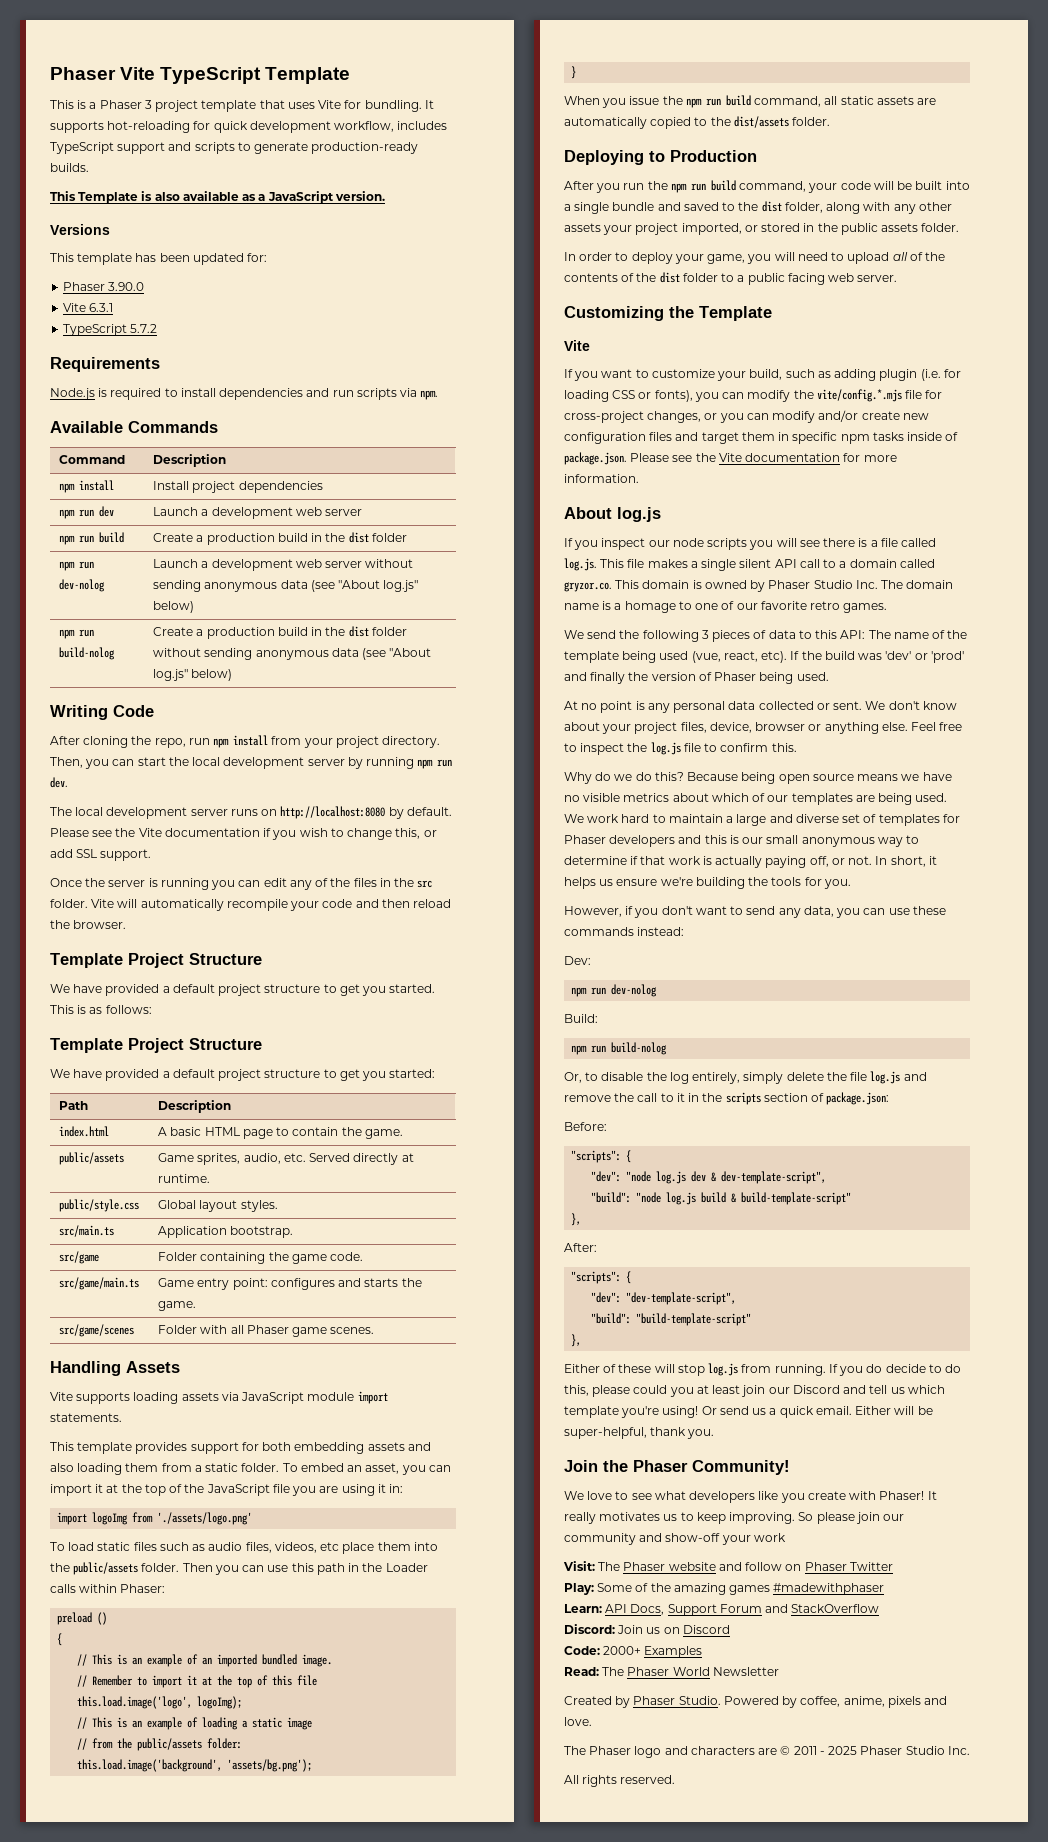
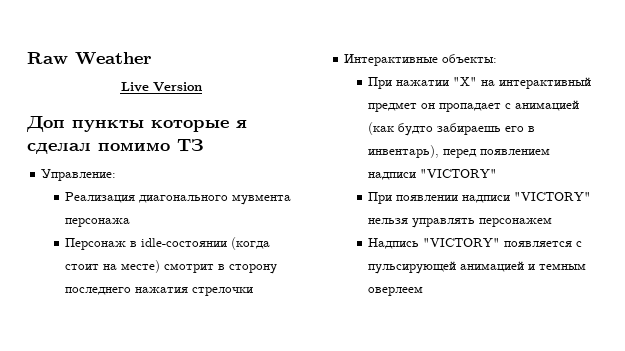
[50,67,351,84] [50,100,434,112] [50,121,448,133] [50,142,419,154] [50,163,89,172] [50,191,385,204] [50,224,110,235] [50,253,268,265] [63,282,145,291] [63,303,114,312] [63,324,158,336] [50,357,160,372] [50,388,439,400] [50,421,218,433] [59,455,126,464] [153,454,227,467] [59,480,115,493] [153,481,323,493] [59,506,115,519] [153,507,363,519] [59,532,125,545] [153,532,407,545] [59,561,95,571] [59,579,106,592] [153,559,414,571] [153,580,419,592] [153,601,195,613] [59,629,95,639] [59,647,116,660] [153,626,407,639] [153,648,432,660] [153,669,233,681] [50,705,154,720] [50,735,441,748] [50,757,453,769] [50,777,68,788] [50,806,452,819] [50,828,437,840] [50,849,152,861] [50,878,433,890] [50,899,452,911] [50,920,127,929] [50,953,262,968] [50,984,436,996] [50,1005,152,1014] [50,1038,262,1053] [50,1069,436,1081] [59,1101,89,1110] [158,1100,232,1113] [59,1126,110,1137] [158,1127,403,1139] [59,1152,125,1165] [158,1153,414,1165] [158,1174,211,1183] [59,1199,140,1212] [158,1200,278,1212] [59,1225,115,1237] [158,1226,294,1238] [59,1251,100,1264] [158,1252,364,1264] [59,1277,140,1290] [158,1278,422,1290] [158,1301,197,1311] [59,1324,135,1337] [158,1325,375,1337] [50,1361,180,1376] [50,1391,388,1404] [50,1413,122,1422] [50,1442,431,1454] [50,1463,451,1475] [50,1484,404,1496] [57,1512,253,1525] [50,1542,438,1554] [50,1562,428,1575] [50,1584,166,1593] [57,1612,108,1625] [57,1633,63,1646] [77,1654,333,1667] [77,1675,318,1688] [77,1696,243,1709] [77,1717,313,1730] [77,1738,243,1751] [77,1759,313,1772] [571,66,577,79] [564,95,937,108] [564,116,831,129] [564,150,757,165] [564,180,970,193] [564,201,952,214] [564,223,960,235] [564,252,946,264] [564,272,898,285] [564,306,772,321] [564,340,590,351] [564,369,961,381] [564,389,943,402] [564,410,929,423] [564,432,959,444] [564,452,897,465] [564,474,639,483] [564,507,661,522] [564,538,937,550] [564,558,935,571] [564,580,954,592] [564,601,888,613] [564,630,968,642] [564,651,964,663] [564,672,829,684] [564,701,957,713] [564,722,963,734] [564,742,797,755] [564,772,952,784] [564,793,948,805] [564,814,960,826] [564,835,920,847] [564,856,937,868] [564,877,851,889] [564,906,946,918] [564,927,685,936] [564,956,591,965] [571,984,658,997] [564,1014,598,1023] [571,1042,668,1055] [564,1071,927,1084] [564,1092,890,1105] [564,1122,607,1131] [571,1150,632,1163] [591,1171,827,1184] [591,1192,852,1205] [571,1213,582,1226] [564,1243,597,1252] [571,1271,632,1284] [591,1292,737,1305] [591,1313,752,1326] [571,1334,582,1347] [564,1363,962,1376] [564,1385,945,1397] [564,1406,933,1418] [564,1427,715,1439] [564,1460,790,1475] [564,1491,937,1503] [564,1512,905,1524] [564,1533,786,1545] [563,1561,893,1571] [564,1583,885,1595] [564,1604,880,1616] [564,1624,730,1634] [564,1646,703,1658] [564,1667,779,1676] [564,1696,948,1708] [564,1717,592,1726] [564,1746,970,1758] [564,1775,676,1787] Phaser Vite TypeScript Template // This is a Phaser 3 project template that uses Vite for bundling. It supports hot-reloading for quick development workflow, includes TypeScript support and scripts to generate production-ready builds. // This Template is also available as a JavaScript version. // Versions // This template has been updated for: // Phaser 3.90.0 // Vite 6.3.1 // TypeScript 5.7.2 // Requirements // Node.js is required to install dependencies and run scripts via npm. // Available Commands // Command | Description // npm install | Install project dependencies // npm run dev | Launch a development web server // npm run build | Create a production build in the dist folder // npm run dev-nolog | Launch a development web server without sending anonymous data (see "About log.js" below) // npm run build-nolog | Create a production build in the dist folder without sending anonymous data (see "About log.js" below) // Writing Code // After cloning the repo, run npm install from your project directory. Then, you can start the local development server by running npm run dev. // The local development server runs on http://localhost:8080 by default. Please see the Vite documentation if you wish to change this, or add SSL support. // Once the server is running you can edit any of the files in the src folder. Vite will automatically recompile your code and then reload the browser. // Template Project Structure // We have provided a default project structure to get you started. This is as follows: // Template Project Structure // We have provided a default project structure to get you started: // Path | Description // index.html | A basic HTML page to contain the game. // public/assets | Game sprites, audio, etc. Served directly at runtime. // public/style.css | Global layout styles. // src/main.ts | Application bootstrap. // src/game | Folder containing the game code. // src/game/main.ts | Game entry point: configures and starts the game. // src/game/scenes | Folder with all Phaser game scenes. // Handling Assets // Vite supports loading assets via JavaScript module import statements. // This template provides support for both embedding assets and also loading them from a static folder. To embed an asset, you can import it at the top of the JavaScript file you are using it in: // import logoImg from './assets/logo.png' // To load static files such as audio files, videos, etc place them into the public/assets folder. Then you can use this path in the Loader calls within Phaser: // preload () // { // // This is an example of an imported bundled image. // // Remember to import it at the top of this file // this.load.image('logo', logoImg); // // This is an example of loading a static image // // from the public/assets folder: // this.load.image('background', 'assets/bg.png'); // } // When you issue the npm run build command, all static assets are automatically copied to the dist/assets folder. // Deploying to Production // After you run the npm run build command, your code will be built into a single bundle and saved to the dist folder, along with any other assets your project imported, or stored in the public assets folder. // In order to deploy your game, you will need to upload all of the contents of the dist folder to a public facing web server. // Customizing the Template // Vite // If you want to customize your build, such as adding plugin (i.e. for loading CSS or fonts), you can modify the vite/config.*.mjs file for cross-project changes, or you can modify and/or create new configuration files and target them in specific npm tasks inside of package.json. Please see the Vite documentation for more information. // About log.js // If you inspect our node scripts you will see there is a file called log.js. This file makes a single silent API call to a domain called gryzor.co. This domain is owned by Phaser Studio Inc. The domain name is a homage to one of our favorite retro games. // We send the following 3 pieces of data to this API: The name of the template being used (vue, react, etc). If the build was 'dev' or 'prod' and finally the version of Phaser being used. // At no point is any personal data collected or sent. We don't know about your project files, device, browser or anything else. Feel free to inspect the log.js file to confirm this. // Why do we do this? Because being open source means we have no visible metrics about which of our templates are being used. We work hard to maintain a large and diverse set of templates for Phaser developers and this is our small anonymous way to determine if that work is actually paying off, or not. In short, it helps us ensure we're building the tools for you. // However, if you don't want to send any data, you can use these commands instead: // Dev: // npm run dev-nolog // Build: // npm run build-nolog // Or, to disable the log entirely, simply delete the file log.js and remove the call to it in the scripts section of package.json: // Before: // "scripts": { // "dev": "node log.js dev & dev-template-script", // "build": "node log.js build & build-template-script" // }, // After: // "scripts": { // "dev": "dev-template-script", // "build": "build-template-script" // }, // Either of these will stop log.js from running. If you do decide to do this, please could you at least join our Discord and tell us which template you're using! Or send us a quick email. Either will be super-helpful, thank you. // Join the Phaser Community! // We love to see what developers like you create with Phaser! It really motivates us to keep improving. So please join our community and show-off your work // Visit: The Phaser website and follow on Phaser Twitter // Play: Some of the amazing games #madewithphaser // Learn: API Docs, Support Forum and StackOverflow // Discord: Join us on Discord // Code: 2000+ Examples // Read: The Phaser World Newsletter // Created by Phaser Studio. Powered by coffee, anime, pixels and love. // The Phaser logo and characters are © 2011 - 2025 Phaser Studio Inc. // All rights reserved. -> [27,52,152,65] [120,82,202,92] [26,116,247,132] [27,139,204,154] [41,169,117,181] [65,192,292,205] [65,218,131,227] [65,237,271,250] [65,260,278,274] [65,287,254,296] [344,54,498,66] [368,77,592,89] [368,100,580,112] [368,122,536,136] [368,145,551,158] [368,169,498,180] [368,192,592,204] [368,217,553,228] [368,238,583,249] [368,261,587,274] [368,286,424,296] Raw Weather // Live Version // Доп пункты которые я сделал помимо ТЗ // Управление: // Реализация диагонального мувмента персонажа // Персонаж в idle-состоянии (когда стоит на месте) смотрит в сторону последнего нажатия стрелочки // Интерактивные объекты: // При нажатии "X" на интерактивный предмет он пропадает с анимацией (как будто забираешь его в инвентарь), перед появлением надписи "VICTORY" // При появлении надписи "VICTORY" нельзя управлять персонажем // Надпись "VICTORY" появляется с пульсирующей анимацией и темным оверлеем

